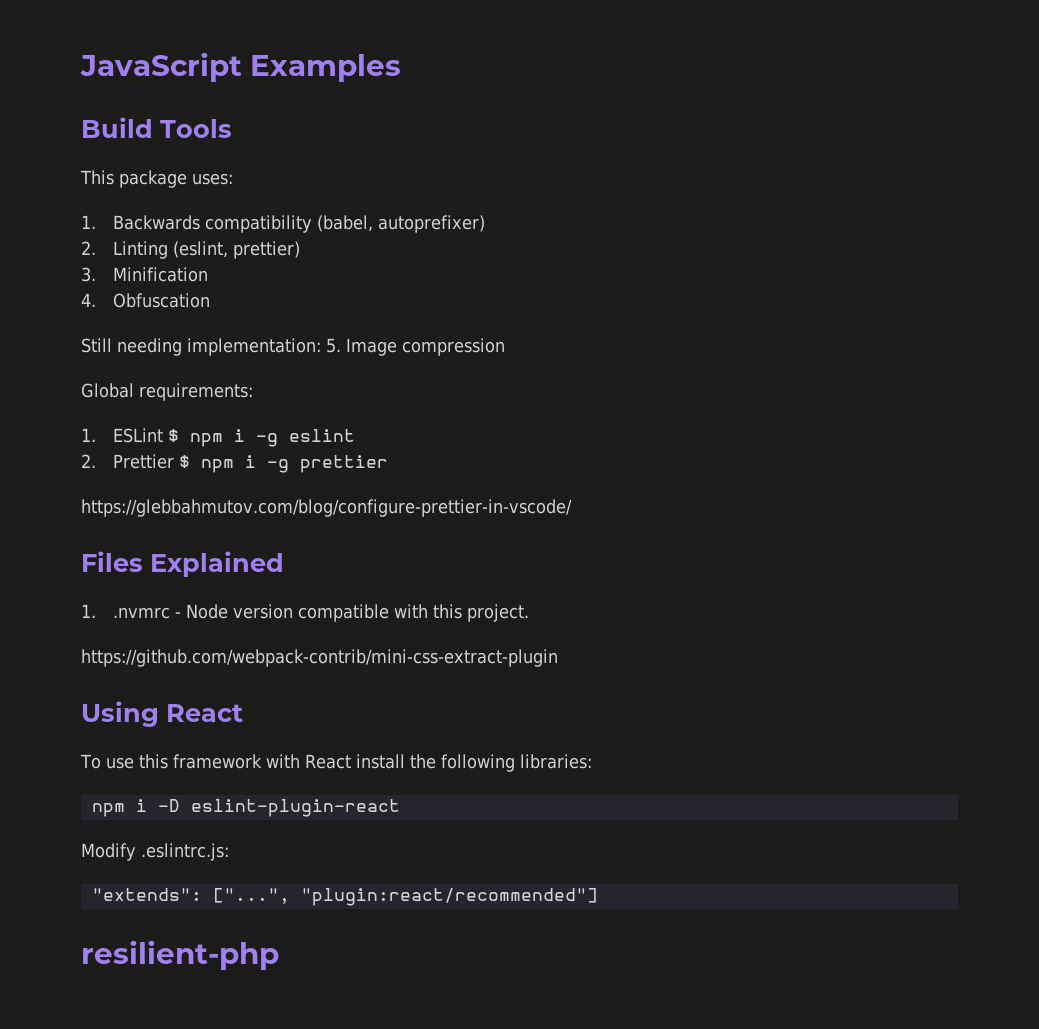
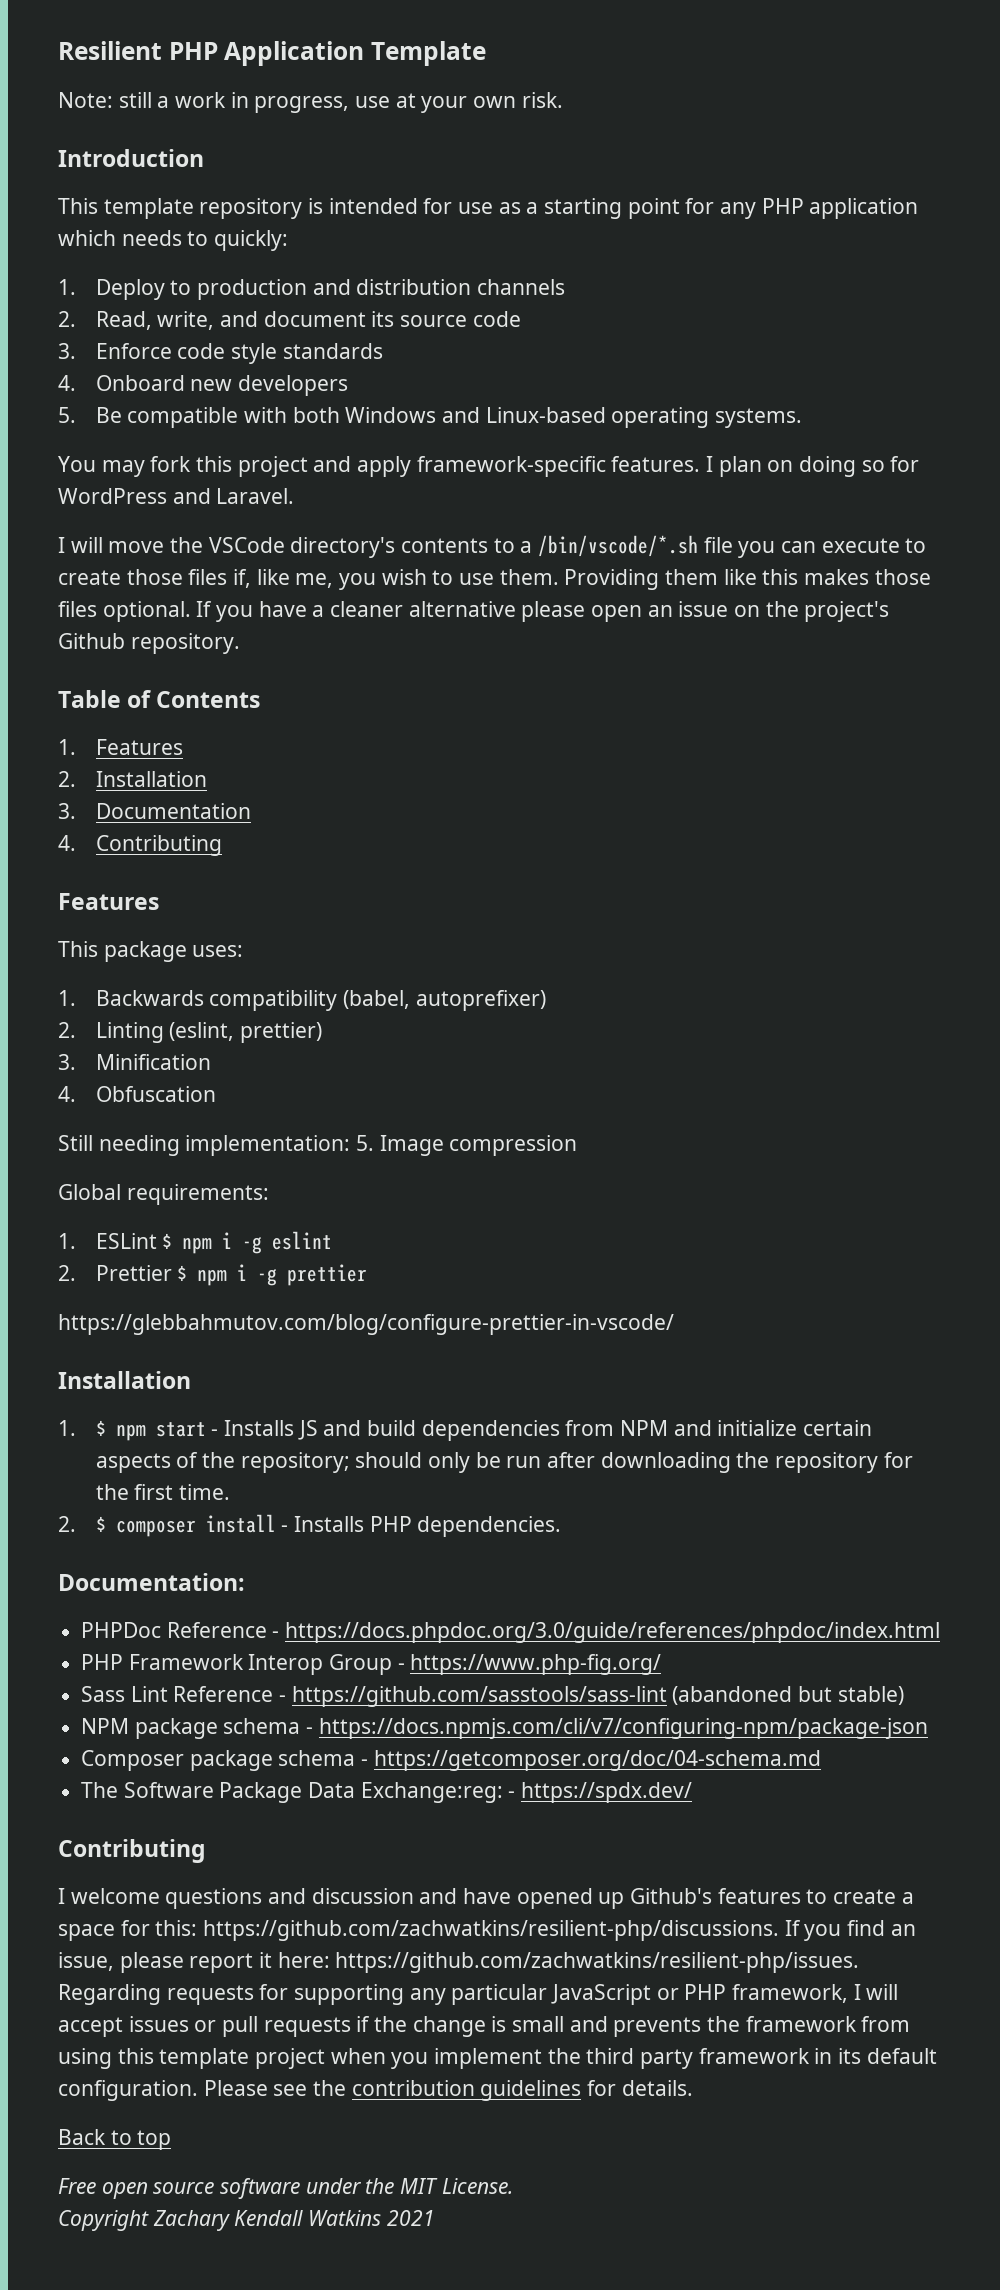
[80,52,401,82] [81,117,232,138] JavaScript Examples // Build Tools -> [58,41,486,66] [58,92,563,113] [58,149,204,167] [58,198,919,219] [58,230,289,251] [58,279,566,300] [58,311,521,330] [58,343,383,364] [58,375,349,396] [58,407,803,428] [58,456,920,477] [58,488,295,504] [58,535,927,558] [58,569,931,590] [58,601,890,622] [58,633,240,654] [58,690,261,708] [58,739,183,755] [58,771,207,787] [58,803,251,819] [58,835,222,856] [58,893,159,910] Resilient PHP Application Template // Note: still a work in progress, use at your own risk. // Introduction // This template repository is intended for use as a starting point for any PHP application which needs to quickly: // 1. Deploy to production and distribution channels // 2. Read, write, and document its source code // 3. Enforce code style standards // 4. Onboard new developers // 5. Be compatible with both Windows and Linux-based operating systems. // You may fork this project and apply framework-specific features. I plan on doing so for WordPress and Laravel. // I will move the VSCode directory's contents to a /bin/vscode/*.sh file you can execute to create those files if, like me, you wish to use them. Providing them like this makes those files optional. If you have a cleaner alternative please open an issue on the project's Github repository. // Table of Contents // 1. Features // 2. Installation // 3. Documentation // 4. Contributing // Features
[81,551,284,577] [81,604,529,622] [81,649,558,667] [81,701,243,727] [80,754,592,772] [91,799,400,817] [81,843,229,861] [91,888,598,906] [81,940,279,970] Files Explained // 1. .nvmrc - Node version compatible with this project. // https://github.com/webpack-contrib/mini-css-extract-plugin // Using React // To use this framework with React install the following libraries: // npm i -D eslint-plugin-react // Modify .eslintrc.js: // "extends": ["...", "plugin:react/recommended"] // resilient-php -> [58,1371,191,1389] [58,1420,873,1441] [95,1452,913,1473] [95,1484,231,1500] [58,1514,562,1537] [58,1573,245,1591] [81,1622,941,1643] [81,1654,662,1675] [81,1686,904,1707] [81,1718,928,1739] [81,1750,821,1771] [81,1782,693,1803] [58,1839,206,1863] [58,1888,914,1909] [58,1920,916,1941] [58,1952,860,1973] [58,1984,899,2005] [58,2016,911,2037] [58,2048,937,2069] [58,2080,693,2101] [58,2129,172,2150] [58,2178,513,2199] [58,2210,435,2231] Installation // 1. $ npm start - Installs JS and build dependencies from NPM and initialize certain aspects of the repository; should only be run after downloading the repository for the first time. // 2. $ composer install - Installs PHP dependencies. // Documentation: // PHPDoc Reference - https://docs.phpdoc.org/3.0/guide/references/phpdoc/index.html // PHP Framework Interop Group - https://www.php-fig.org/ // Sass Lint Reference - https://github.com/sasstools/sass-lint (abandoned but stable) // NPM package schema - https://docs.npmjs.com/cli/v7/configuring-npm/package-json // Composer package schema - https://getcomposer.org/doc/04-schema.md // The Software Package Data Exchange:reg: - https://spdx.dev/ // Contributing // I welcome questions and discussion and have opened up Github's features to create a space for this: https://github.com/zachwatkins/resilient-php/discussions. If you find an issue, please report it here: https://github.com/zachwatkins/resilient-php/issues. Regarding requests for supporting any particular JavaScript or PHP framework, I will accept issues or pull requests if the change is small and prevents the framework from using this template project when you implement the third party framework in its default configuration. Please see the contribution guidelines for details. // Back to top // Free open source software under the MIT License. // Copyright Zachary Kendall Watkins 2021

